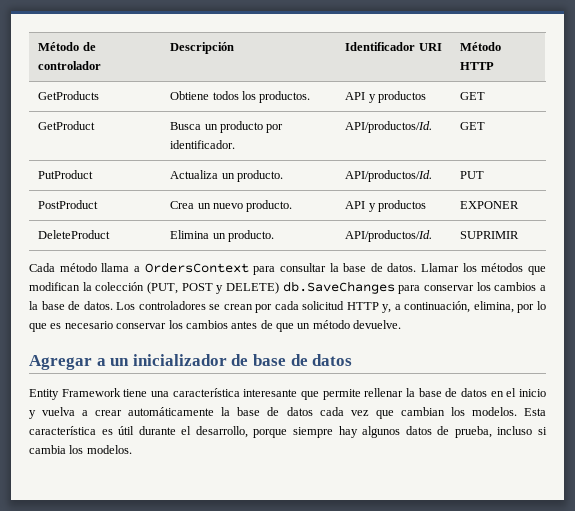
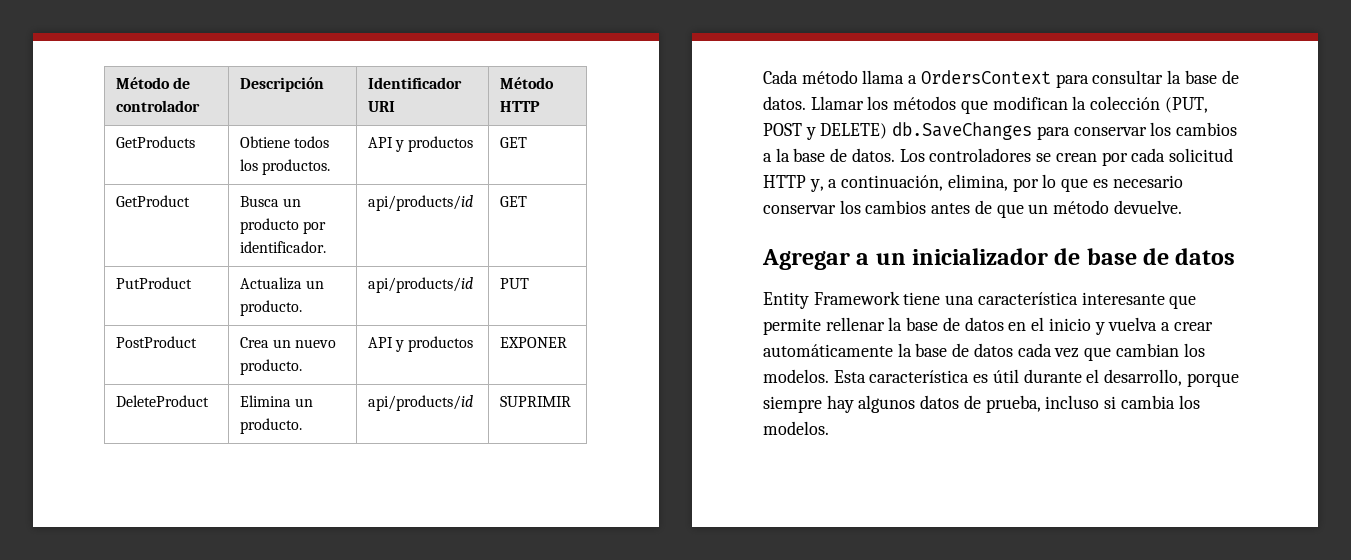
[345,121,433,133] API/productos/Id. -> [367,195,473,211] api/products/id
[345,170,433,182] API/productos/Id. -> [367,277,473,293] api/products/id
[345,230,433,242] API/productos/Id. -> [367,395,473,411] api/products/id

